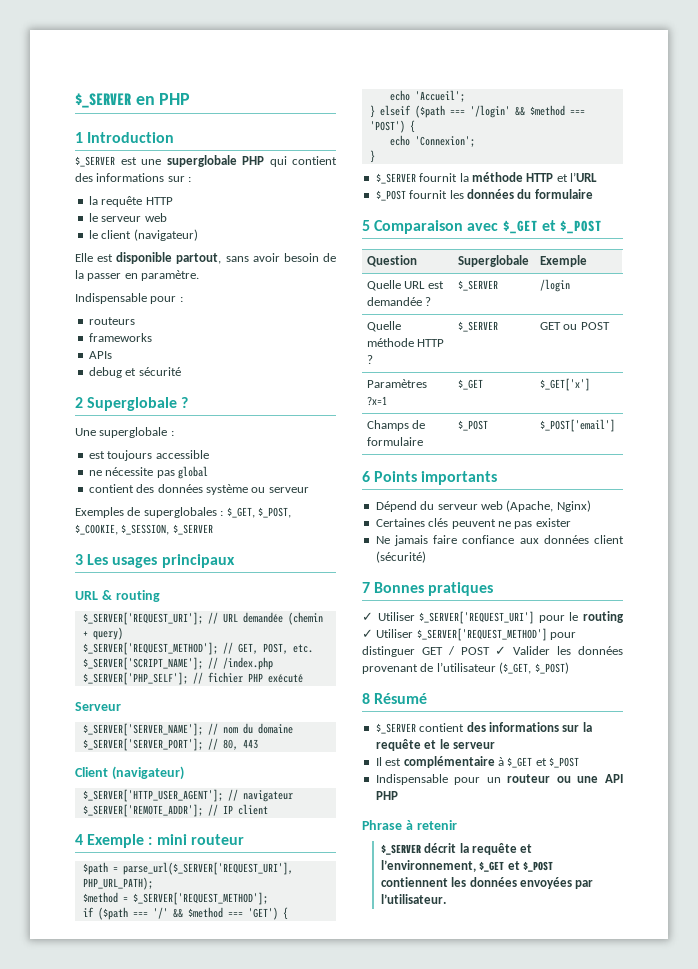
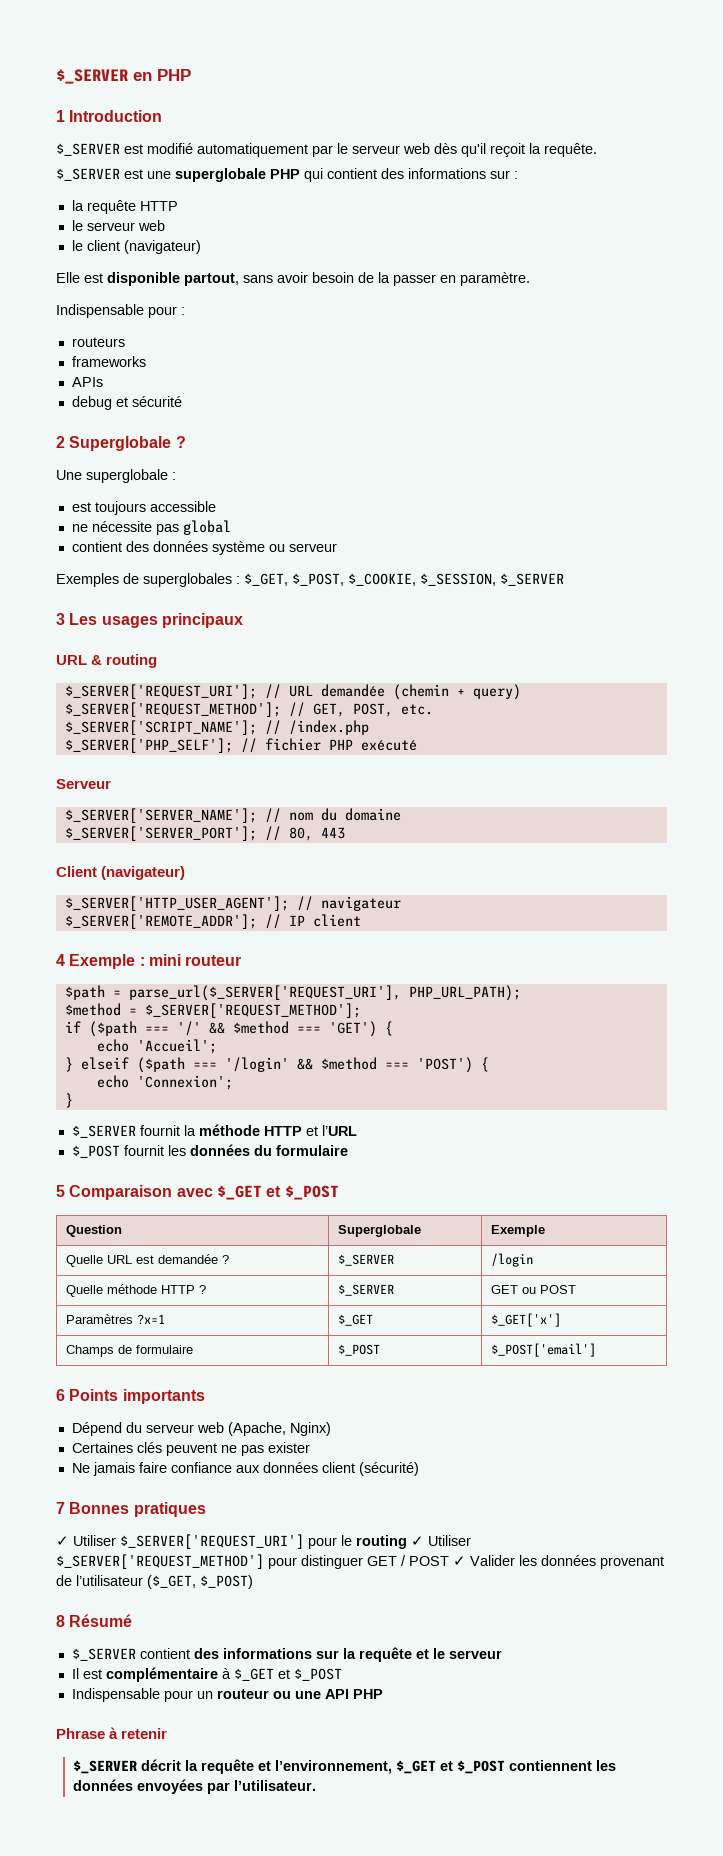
(175, 137) none -> [56,143,597,157] // $_SERVER est modifié automatiquement par le serveur web dès qu'il reçoit la requête.

